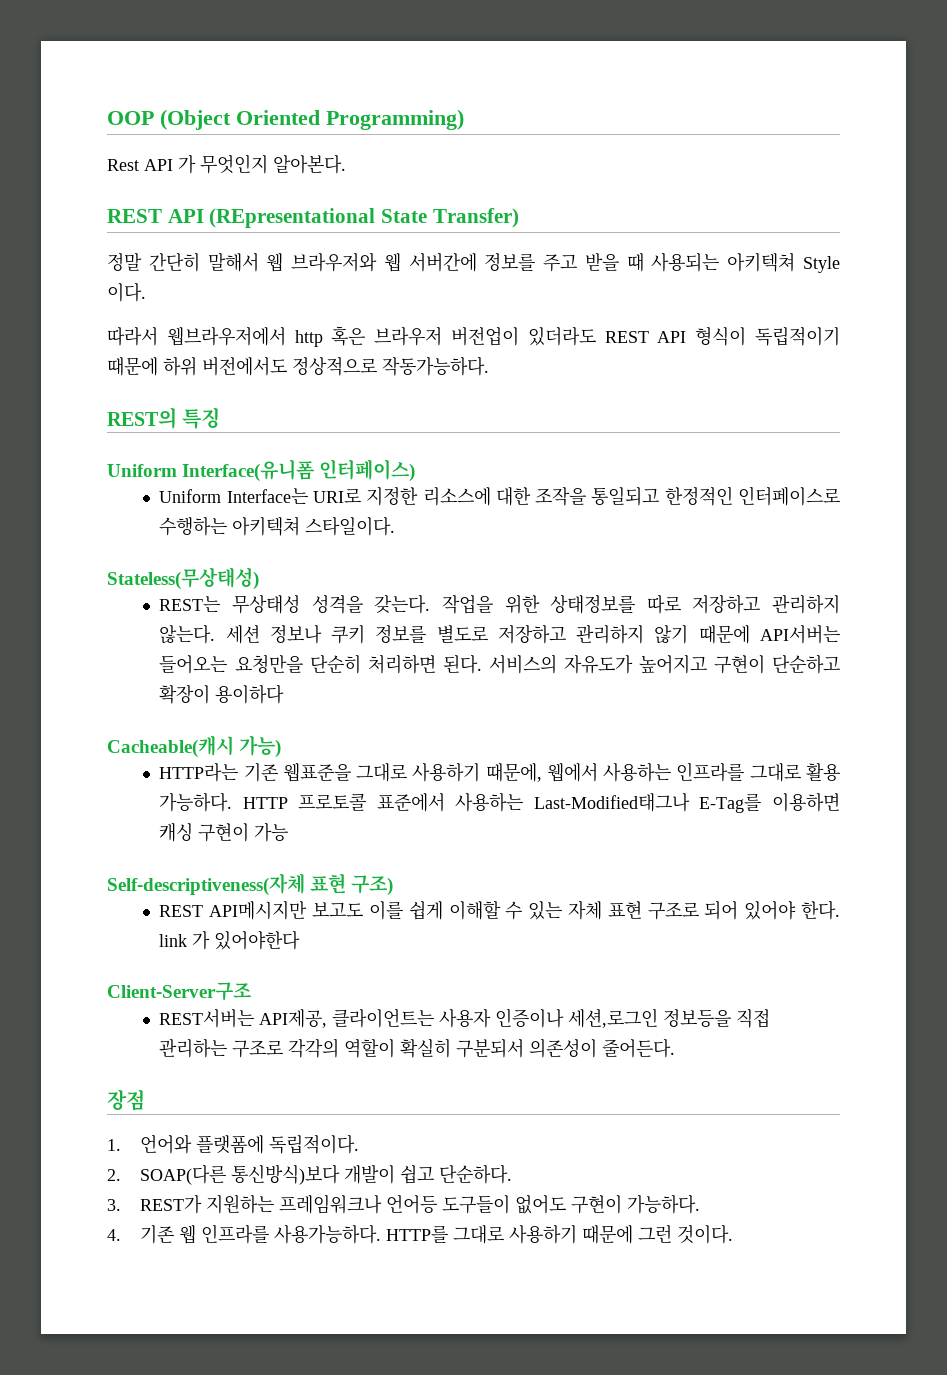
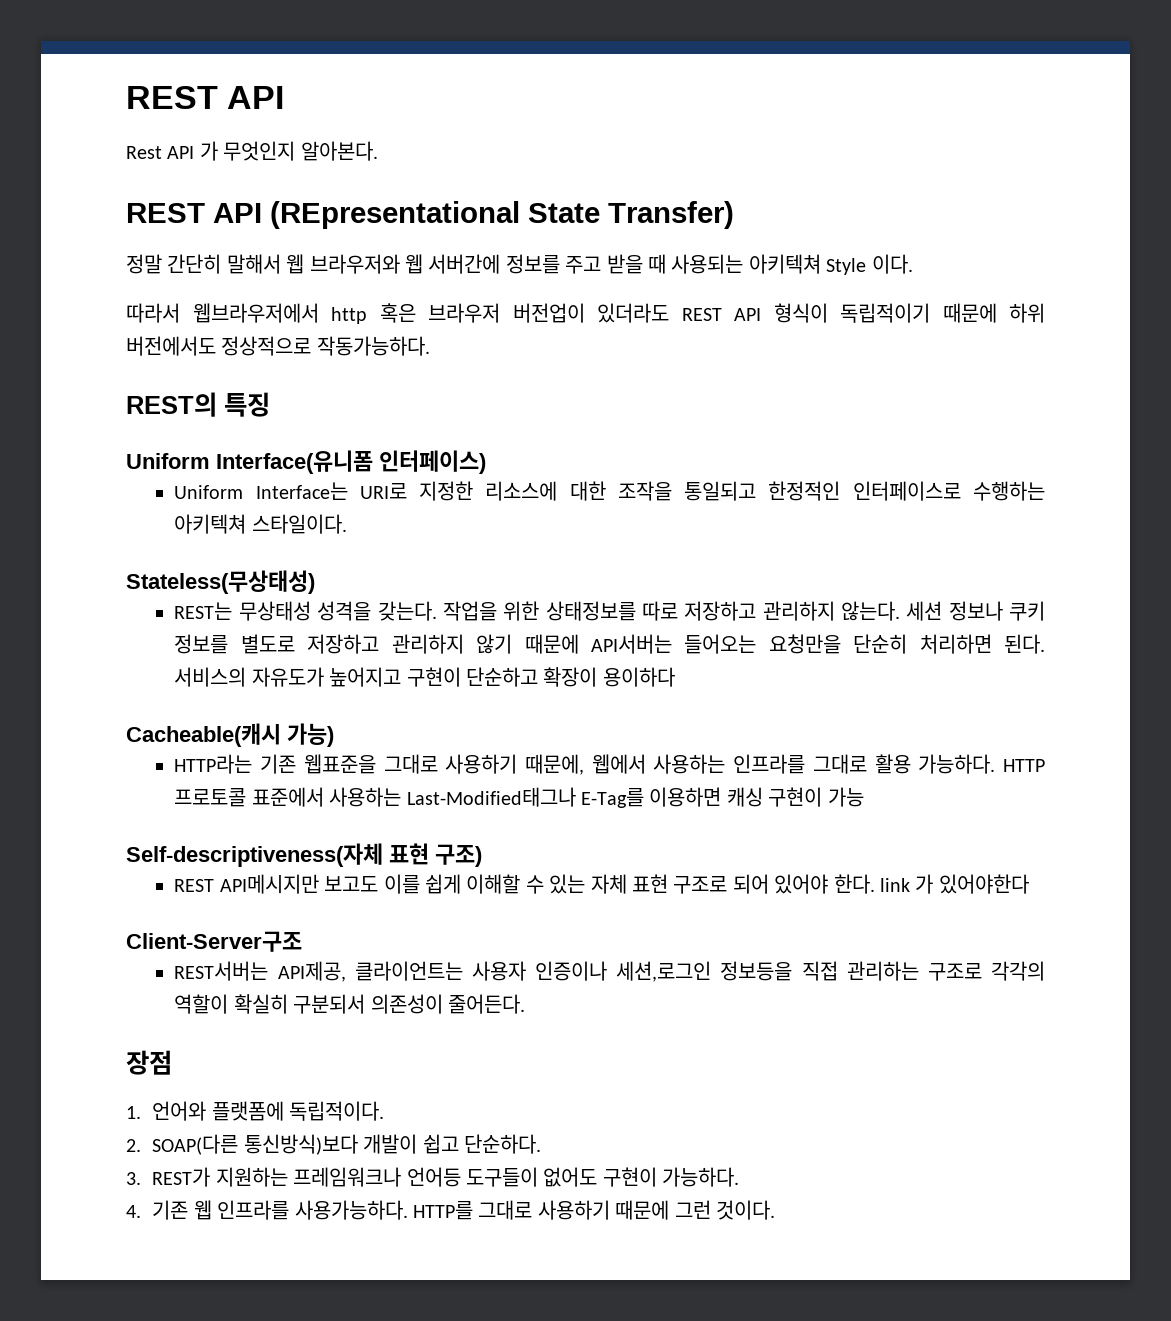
[107,109,464,130] OOP (Object Oriented Programming) -> [126,86,285,109] REST API

